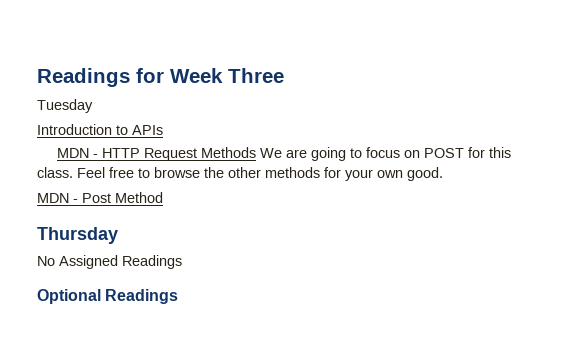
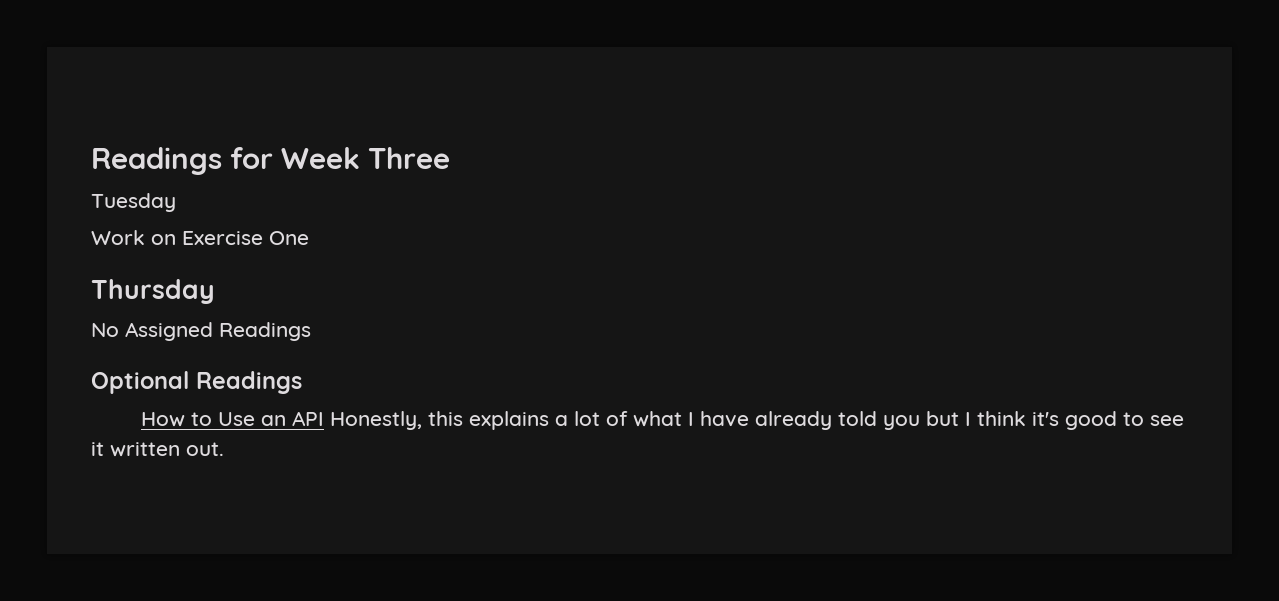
[37,124,163,135] [57,147,512,161] [37,167,443,181] [37,192,163,203] Introduction to APIs // MDN - HTTP Request Methods We are going to focus on POST for this class. Feel free to browse the other methods for your own good. // MDN - Post Method -> [91,230,309,245] Work on Exercise One
(179, 296) none -> [141,411,1185,430] [91,442,224,457] // How to Use an API Honestly, this explains a lot of what I have already told you but I think it's good to see it written out.

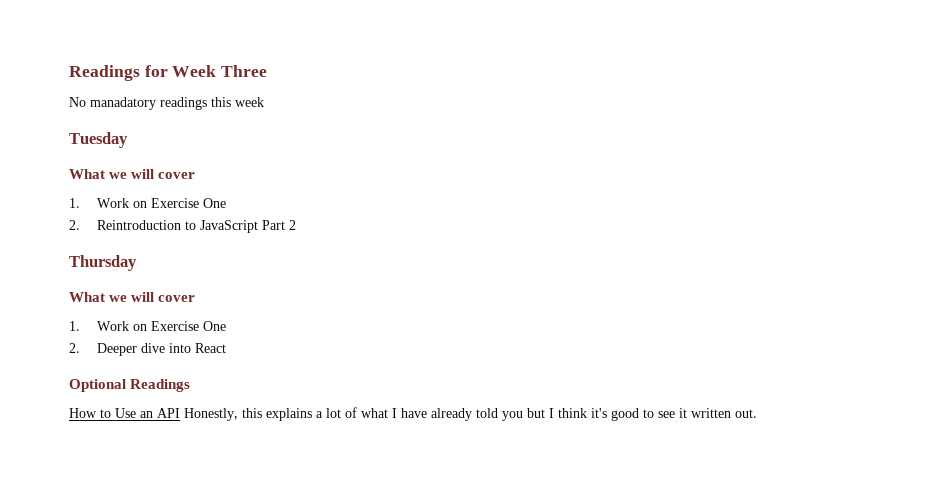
[91,193,176,212] [91,230,309,245] [91,279,215,304] [91,322,311,341] Tuesday // Work on Exercise One // Thursday // No Assigned Readings -> [69,97,264,110] [69,132,128,148] [69,169,196,179] [69,198,226,208] [69,220,296,233] [69,255,137,271] [69,292,196,302] [69,321,226,331] [69,343,226,356] No manadatory readings this week // Tuesday // What we will cover // 1. Work on Exercise One // 2. Reintroduction to JavaScript Part 2 // Thursday // What we will cover // 1. Work on Exercise One // 2. Deeper dive into React

